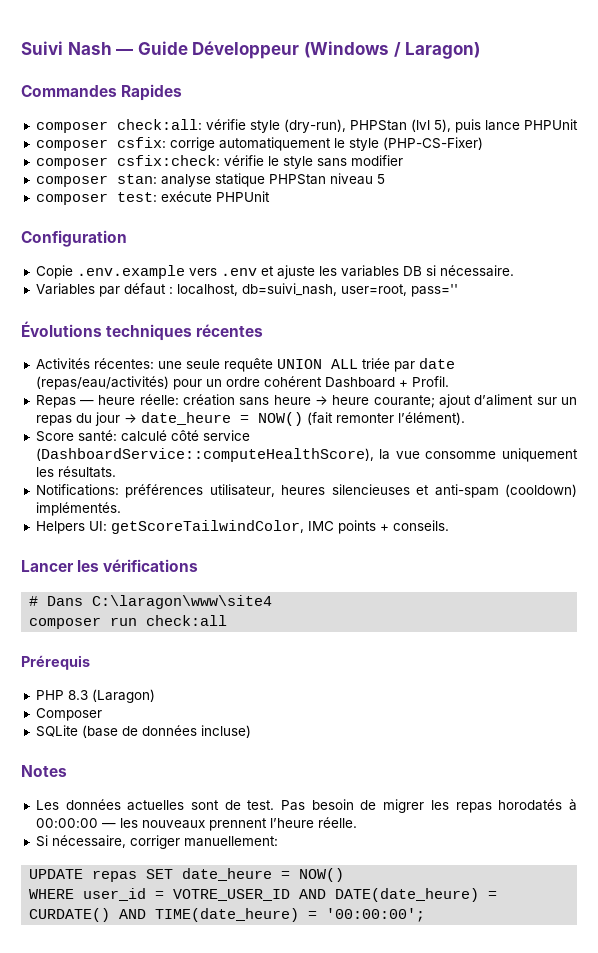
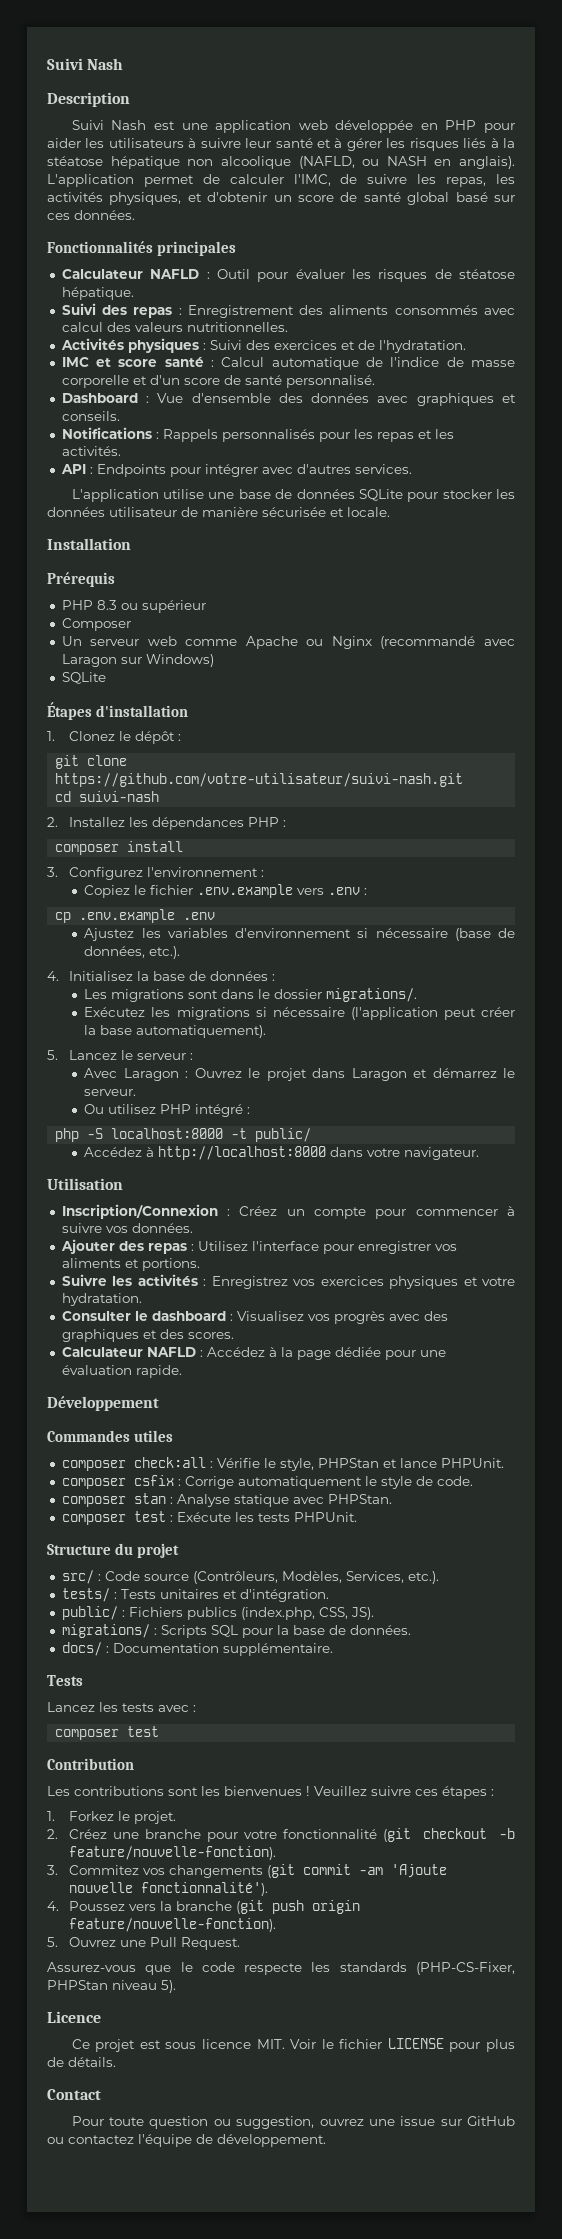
[21,41,481,59] [21,84,183,101] [35,119,578,133] [35,137,483,151] [35,155,403,169] [35,173,385,187] [35,191,270,205] [21,230,127,247] [35,265,514,279] [35,283,458,297] [21,321,264,341] [35,358,455,372] [35,376,449,390] [35,394,578,408] [35,412,465,426] [35,430,250,442] [35,448,579,462] [35,466,116,478] [35,484,577,498] [35,502,121,516] [35,520,449,534] [21,559,199,572] [29,595,273,609] [29,615,228,629] Suivi Nash — Guide Développeur (Windows / Laragon) // Commandes Rapides // composer check:all: vérifie style (dry-run), PHPStan (lvl 5), puis lance PHPUnit // composer csfix: corrige automatiquement le style (PHP-CS-Fixer) // composer csfix:check: vérifie le style sans modifier // composer stan: analyse statique PHPStan niveau 5 // composer test: exécute PHPUnit // Configuration // Copie .env.example vers .env et ajuste les variables DB si nécessaire. // Variables par défaut : localhost, db=suivi_nash, user=root, pass='' // Évolutions techniques récentes // Activités récentes: une seule requête UNION ALL triée par date (repas/eau/activités) pour un ordre cohérent Dashboard + Profil. // Repas — heure réelle: création sans heure → heure courante; ajout d’aliment sur un repas du jour → date_heure = NOW() (fait remonter l’élément). // Score santé: calculé côté service (DashboardService::computeHealthScore), la vue consomme uniquement les résultats. // Notifications: préférences utilisateur, heures silencieuses et anti-spam (cooldown) implémentés. // Helpers UI: getScoreTailwindColor, IMC points + conseils. // Lancer les vérifications // # Dans C:\laragon\www\site4 // composer run check:all -> [47,58,124,70] [47,92,130,107] [71,120,515,133] [47,138,516,151] [47,156,515,169] [47,174,516,187] [47,192,515,205] [47,210,135,220] [47,241,236,256] [61,269,515,282] [61,287,134,300] [61,303,515,318] [61,322,288,332] [60,338,466,353] [61,357,515,370] [61,375,375,388] [61,393,516,406] [61,411,120,421] [61,427,454,442] [61,446,121,456] [60,464,412,477] [71,489,515,502] [47,507,390,517] [47,538,131,550] Suivi Nash // Description // Suivi Nash est une application web développée en PHP pour aider les utilisateurs à suivre leur santé et à gérer les risques liés à la stéatose hépatique non alcoolique (NAFLD, ou NASH en anglais). L'application permet de calculer l'IMC, de suivre les repas, les activités physiques, et d'obtenir un score de santé global basé sur ces données. // Fonctionnalités principales // Calculateur NAFLD : Outil pour évaluer les risques de stéatose hépatique. // Suivi des repas : Enregistrement des aliments consommés avec calcul des valeurs nutritionnelles. // Activités physiques : Suivi des exercices et de l'hydratation. // IMC et score santé : Calcul automatique de l'indice de masse corporelle et d'un score de santé personnalisé. // Dashboard : Vue d'ensemble des données avec graphiques et conseils. // Notifications : Rappels personnalisés pour les repas et les activités. // API : Endpoints pour intégrer avec d'autres services. // L'application utilise une base de données SQLite pour stocker les données utilisateur de manière sécurisée et locale. // Installation
[91,689,155,703] (Laragon) -> [120,600,206,613] ou supérieur
[35,725,251,738] [21,765,67,777] [35,799,577,813] [35,817,357,831] [35,835,278,849] [29,868,345,882] [29,888,498,902] [29,908,426,922] SQLite (base de données incluse) // Notes // Les données actuelles sont de test. Pas besoin de migrer les repas horodatés à 00:00:00 — les nouveaux prennent l’heure réelle. // Si nécessaire, corriger manuellement: // UPDATE repas SET date_heure = NOW() // WHERE user_id = VOTRE_USER_ID AND DATE(date_heure) = CURDATE() AND TIME(date_heure) = '00:00:00'; -> [61,636,515,649] [61,654,214,667] [61,672,106,684] [47,702,188,720] [47,731,182,744] [55,755,128,769] [55,773,464,787] [55,791,160,802] [47,817,287,830] [55,841,184,855] [47,867,265,880] [84,884,368,898] [55,909,216,923] [84,928,515,941] [84,946,181,959] [47,971,276,981] [84,988,418,1002] [84,1007,515,1020] [84,1025,267,1038] [47,1050,194,1060] [84,1068,515,1081] [84,1089,137,1096] [84,1104,251,1117] [55,1128,312,1142] [84,1146,480,1160] [47,1178,123,1190] [61,1204,515,1219] [61,1223,193,1233] [60,1239,457,1254] [61,1258,200,1271] [61,1274,515,1289] [61,1293,142,1306] [61,1311,448,1324] [61,1329,234,1342] [61,1347,446,1360] [61,1365,182,1378] [47,1396,159,1411] [47,1430,173,1442] [61,1457,504,1471] [61,1475,473,1489] [61,1493,392,1507] [61,1511,357,1525] [47,1543,179,1558] [61,1570,439,1584] [61,1588,329,1602] [61,1606,374,1620] [61,1624,411,1638] [61,1642,333,1656] [47,1675,83,1686] [47,1702,196,1712] [55,1726,160,1740] [47,1758,134,1770] [47,1786,494,1799] [47,1811,177,1824] [47,1828,515,1842] [69,1846,277,1860] [47,1864,448,1878] [69,1882,269,1896] [47,1900,361,1914] [69,1918,277,1932] [47,1937,241,1950] [47,1962,515,1975] [47,1980,176,1993] [47,2011,101,2023] [71,2038,515,2052] [47,2057,116,2067] [47,2089,101,2100] [71,2116,515,2129] [47,2134,326,2147] Un serveur web comme Apache ou Nginx (recommandé avec Laragon sur Windows) // SQLite // Étapes d'installation // 1. Clonez le dépôt : // git clone https://github.com/votre-utilisateur/suivi-nash.git // cd suivi-nash // 2. Installez les dépendances PHP : // composer install // 3. Configurez l'environnement : // Copiez le fichier .env.example vers .env : // cp .env.example .env // Ajustez les variables d'environnement si nécessaire (base de données, etc.). // 4. Initialisez la base de données : // Les migrations sont dans le dossier migrations/. // Exécutez les migrations si nécessaire (l'application peut créer la base automatiquement). // 5. Lancez le serveur : // Avec Laragon : Ouvrez le projet dans Laragon et démarrez le serveur. // Ou utilisez PHP intégré : // php -S localhost:8000 -t public/ // Accédez à http://localhost:8000 dans votre navigateur. // Utilisation // Inscription/Connexion : Créez un compte pour commencer à suivre vos données. // Ajouter des repas : Utilisez l'interface pour enregistrer vos aliments et portions. // Suivre les activités : Enregistrez vos exercices physiques et votre hydratation. // Consulter le dashboard : Visualisez vos progrès avec des graphiques et des scores. // Calculateur NAFLD : Accédez à la page dédiée pour une évaluation rapide. // Développement // Commandes utiles // composer check:all : Vérifie le style, PHPStan et lance PHPUnit. // composer csfix : Corrige automatiquement le style de code. // composer stan : Analyse statique avec PHPStan. // composer test : Exécute les tests PHPUnit. // Structure du projet // src/ : Code source (Contrôleurs, Modèles, Services, etc.). // tests/ : Tests unitaires et d'intégration. // public/ : Fichiers publics (index.php, CSS, JS). // migrations/ : Scripts SQL pour la base de données. // docs/ : Documentation supplémentaire. // Tests // Lancez les tests avec : // composer test // Contribution // Les contributions sont les bienvenues ! Veuillez suivre ces étapes : // 1. Forkez le projet. // 2. Créez une branche pour votre fonctionnalité (git checkout -b feature/nouvelle-fonction). // 3. Commitez vos changements (git commit -am 'Ajoute nouvelle fonctionnalité'). // 4. Poussez vers la branche (git push origin feature/nouvelle-fonction). // 5. Ouvrez une Pull Request. // Assurez-vous que le code respecte les standards (PHP-CS-Fixer, PHPStan niveau 5). // Licence // Ce projet est sous licence MIT. Voir le fichier LICENSE pour plus de détails. // Contact // Pour toute question ou suggestion, ouvrez une issue sur GitHub ou contactez l'équipe de développement.

